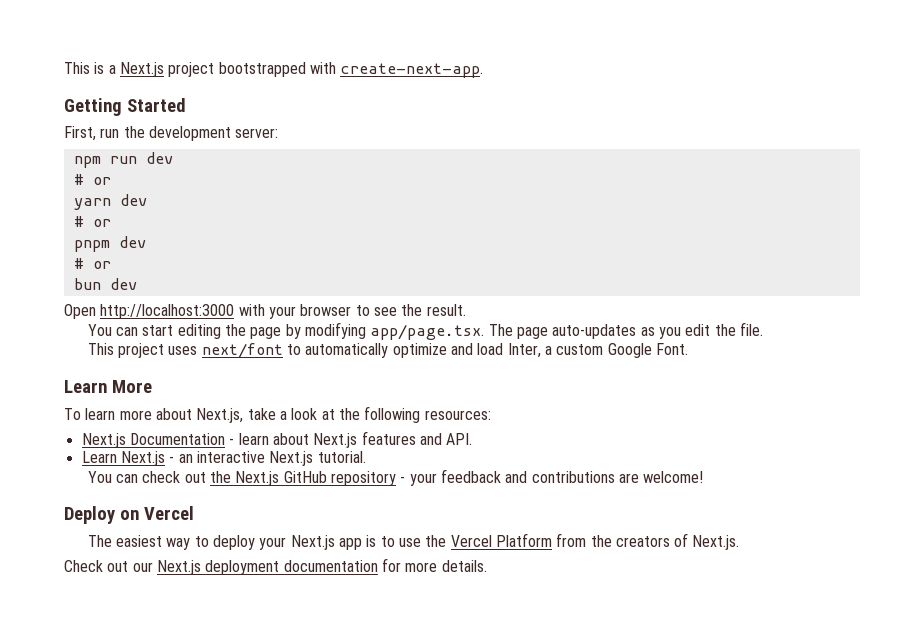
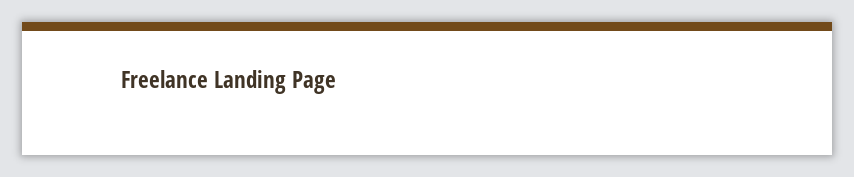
[64,62,484,78] [64,98,186,116] [64,126,279,141] [73,152,173,168] [73,174,111,185] [73,194,147,210] [73,216,111,227] [73,236,146,252] [73,258,111,269] [73,278,137,290] [64,304,466,319] [87,322,763,340] [87,343,688,359] [64,380,152,393] [64,406,491,423] [81,431,473,448] [81,451,366,466] [87,469,704,486] [64,506,194,524] [87,533,740,550] [64,558,487,575] This is a Next.js project bootstrapped with create-next-app. // Getting Started // First, run the development server: // npm run dev // # or // yarn dev // # or // pnpm dev // # or // bun dev // Open http://localhost:3000 with your browser to see the result. // You can start editing the page by modifying app/page.tsx. The page auto-updates as you edit the file. // This project uses next/font to automatically optimize and load Inter, a custom Google Font. // Learn More // To learn more about Next.js, take a look at the following resources: // Next.js Documentation - learn about Next.js features and API. // Learn Next.js - an interactive Next.js tutorial. // You can check out the Next.js GitHub repository - your feedback and contributions are welcome! // Deploy on Vercel // The easiest way to deploy your Next.js app is to use the Vercel Platform from the creators of Next.js. // Check out our Next.js deployment documentation for more details. -> [121,70,337,94] Freelance Landing Page

